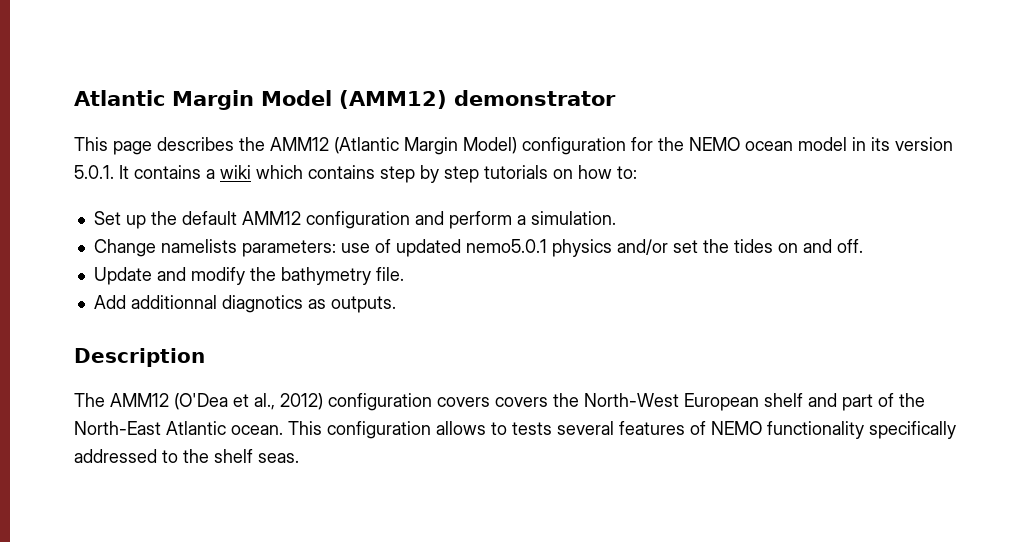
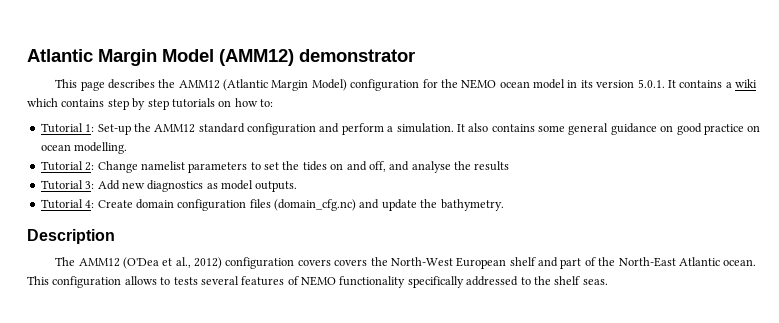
[93,211,301,229] Set up the default AMM12 -> [40,123,245,135] Tutorial 1: Set-up the AMM12 standard
[93,239,668,257] // Change namelists parameters: use of updated nemo5.0.1 physics and/or -> [456,123,761,135] [40,142,128,154] [40,161,261,173] It also contains some general guidance on good practice on ocean modelling. // Tutorial 2: Change namelist parameters to
[836,239,863,253] [93,267,404,285] [93,295,396,313] off. // Update and modify the bathymetry file. // Add additionnal diagnotics as outputs. -> [368,161,510,173] [40,180,298,192] [40,199,504,211] off, and analyse the results // Tutorial 3: Add new diagnostics as model outputs. // Tutorial 4: Create domain configuration files (domain_cfg.nc) and update the bathymetry.

